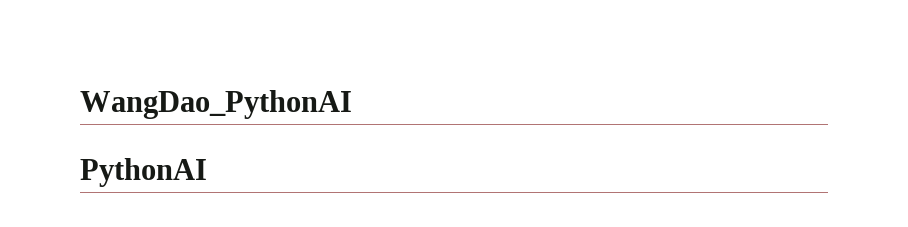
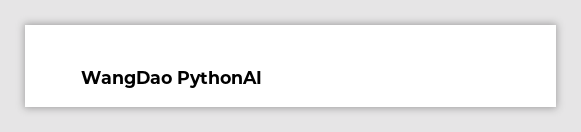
[80,90,352,119] WangDao_PythonAI // -> [81,71,172,88] WangDao

